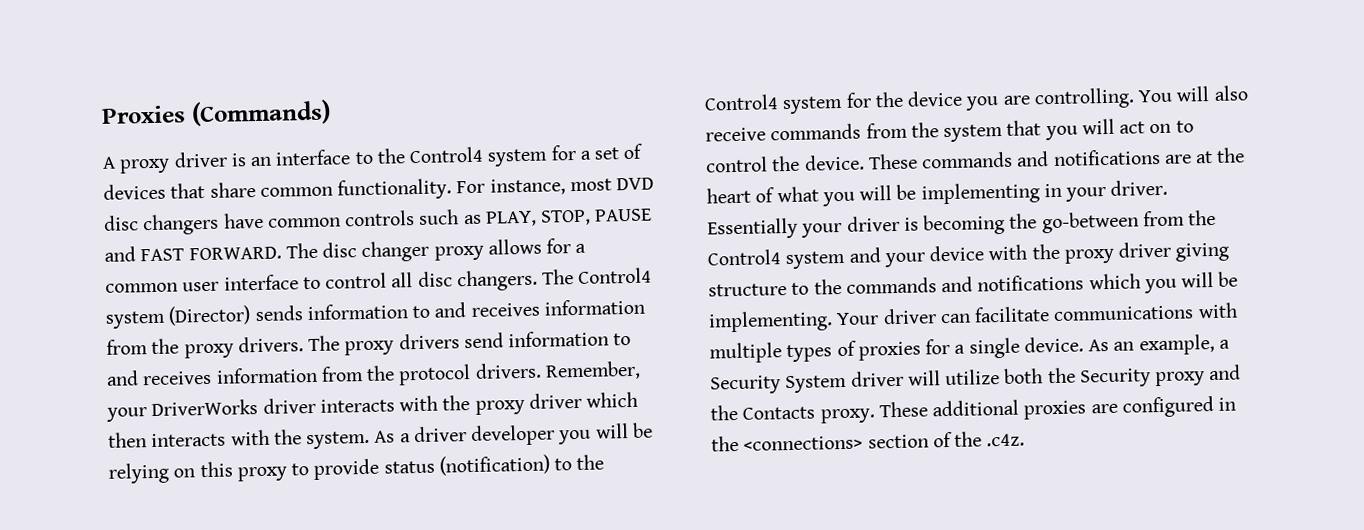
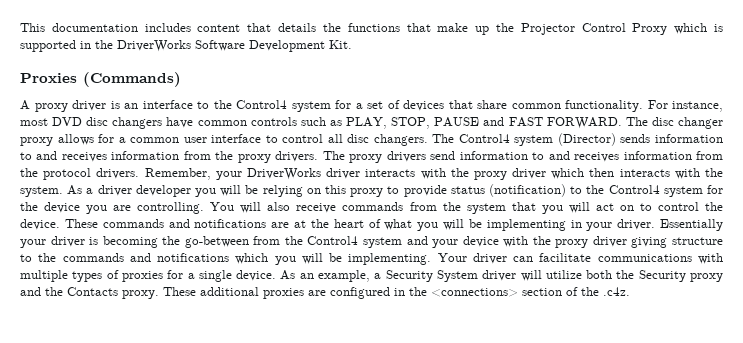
(101, 114) none -> [20,23,723,35] [20,40,352,52] This documentation includes content that details the functions that make up the Projector Control Proxy which is supported in the DriverWorks Software Development Kit. //

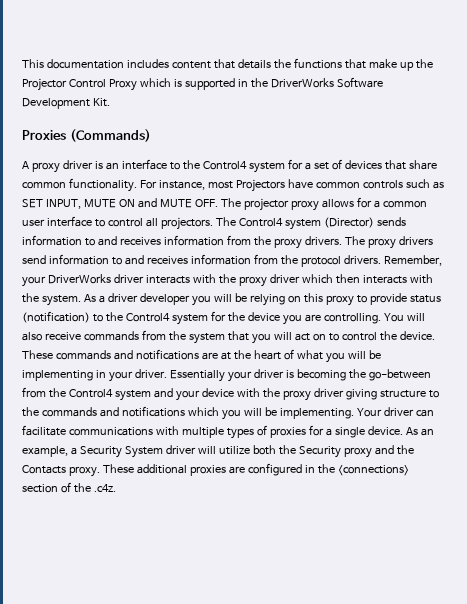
[52,117,163,129] DVD disc changers -> [235,179,285,192] Projectors
[346,117,724,129] PLAY, STOP, PAUSE and FAST FORWARD. The disc changer -> [22,198,289,211] SET INPUT, MUTE ON and MUTE OFF. The projector
[347,134,428,146] disc changers. -> [160,217,213,230] projectors.

